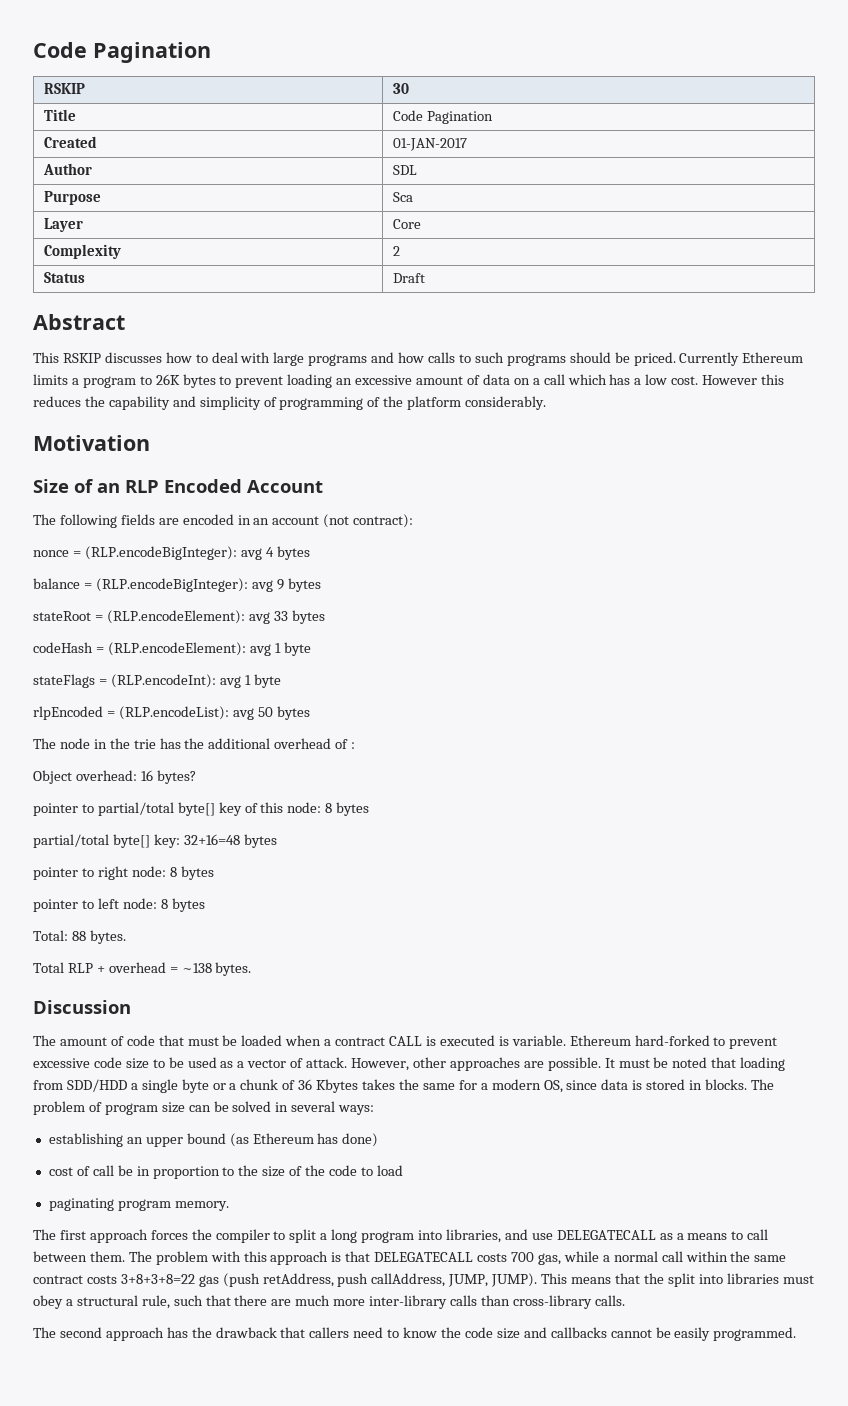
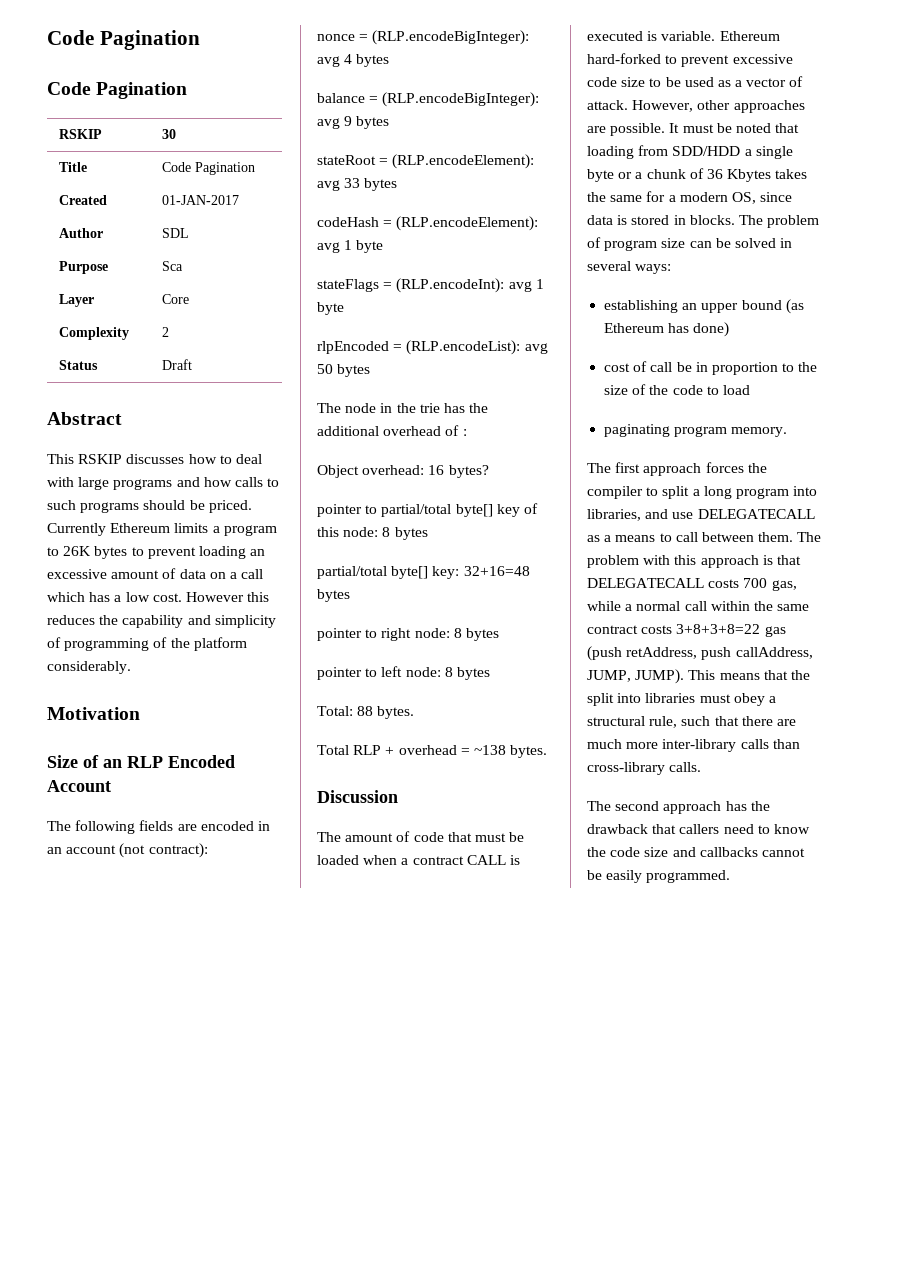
[33,42,211,63] Code Pagination -> [47,30,200,50] [47,82,188,99] Code Pagination // Code Pagination

